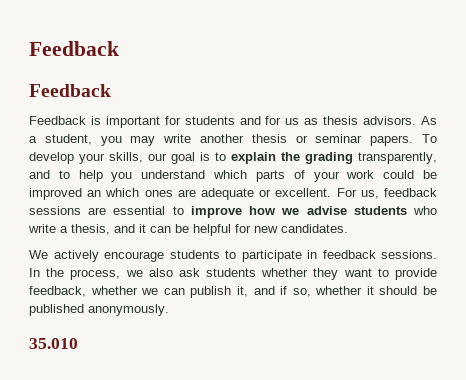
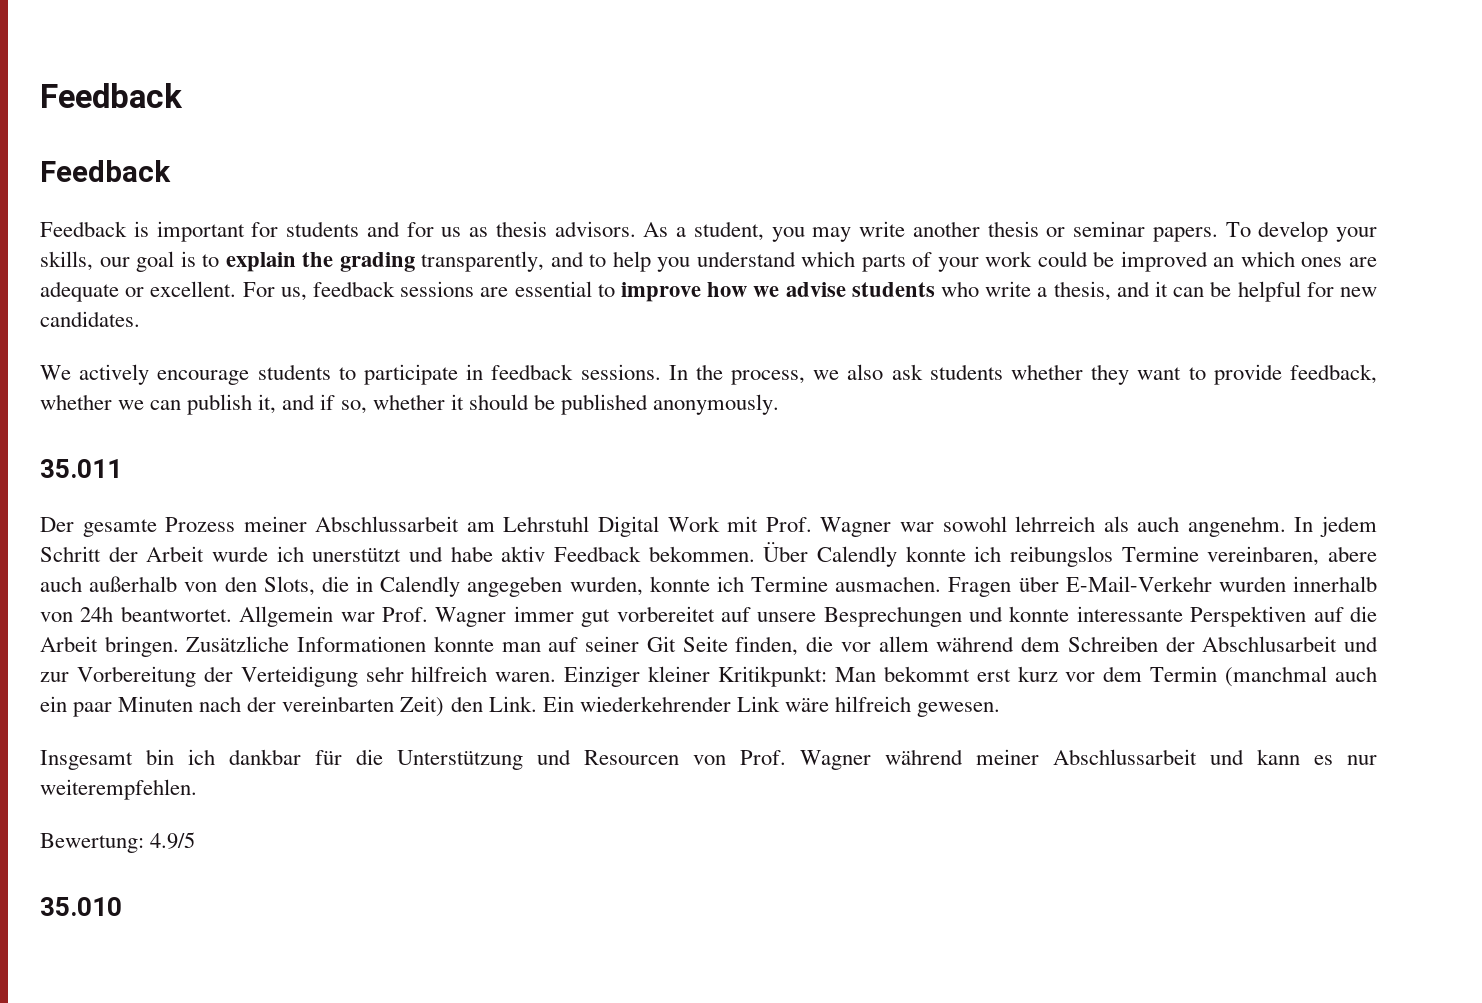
(169, 310) none -> [40,459,122,478] [40,516,1377,537] [40,542,1377,567] [40,576,1377,597] [40,606,1377,627] [40,636,1378,657] [40,666,1378,687] [40,696,1001,717] [40,749,1377,770] [40,779,197,800] [40,832,196,853] // 35.011 // Der gesamte Prozess meiner Abschlussarbeit am Lehrstuhl Digital Work mit Prof. Wagner war sowohl lehrreich als auch angenehm. In jedem Schritt der Arbeit wurde ich unerstützt und habe aktiv Feedback bekommen. Über Calendly konnte ich reibungslos Termine vereinbaren, abere auch außerhalb von den Slots, die in Calendly angegeben wurden, konnte ich Termine ausmachen. Fragen über E-Mail-Verkehr wurden innerhalb von 24h beantwortet. Allgemein war Prof. Wagner immer gut vorbereitet auf unsere Besprechungen und konnte interessante Perspektiven auf die Arbeit bringen. Zusätzliche Informationen konnte man auf seiner Git Seite finden, die vor allem während dem Schreiben der Abschlusarbeit und zur Vorbereitung der Verteidigung sehr hilfreich waren. Einziger kleiner Kritikpunkt: Man bekommt erst kurz vor dem Termin (manchmal auch ein paar Minuten nach der vereinbarten Zeit) den Link. Ein wiederkehrender Link wäre hilfreich gewesen. // Insgesamt bin ich dankbar für die Unterstützung und Resourcen von Prof. Wagner während meiner Abschlussarbeit und kann es nur weiterempfehlen. // Bewertung: 4.9/5

